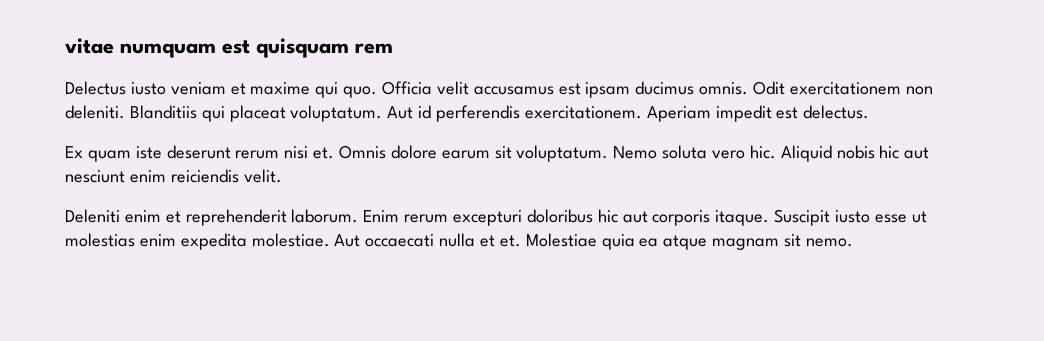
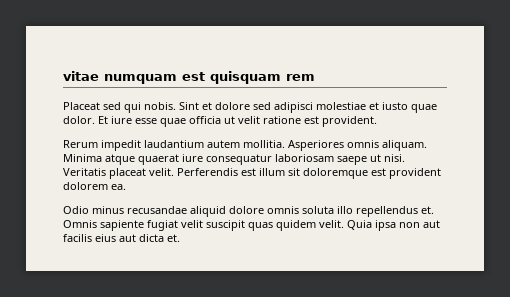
[65,81,933,98] [65,105,870,122] [65,145,930,162] [65,169,282,183] [65,209,927,226] [65,233,853,250] Delectus iusto veniam et maxime qui quo. Officia velit accusamus est ipsam ducimus omnis. Odit exercitationem non deleniti. Blanditiis qui placeat voluptatum. Aut id perferendis exercitationem. Aperiam impedit est delectus. // Ex quam iste deserunt rerum nisi et. Omnis dolore earum sit voluptatum. Nemo soluta vero hic. Aliquid nobis hic aut nesciunt enim reiciendis velit. // Deleniti enim et reprehenderit laborum. Enim rerum excepturi doloribus hic aut corporis itaque. Suscipit iusto esse ut molestias enim expedita molestiae. Aut occaecati nulla et et. Molestiae quia ea atque magnam sit nemo. -> [63,102,437,113] [63,116,377,127] [63,140,427,151] [63,154,405,165] [63,168,441,179] [63,182,126,190] [63,206,434,217] [63,220,440,231] [63,234,180,242] Placeat sed qui nobis. Sint et dolore sed adipisci molestiae et iusto quae dolor. Et iure esse quae officia ut velit ratione est provident. // Rerum impedit laudantium autem mollitia. Asperiores omnis aliquam. Minima atque quaerat iure consequatur laboriosam saepe ut nisi. Veritatis placeat velit. Perferendis est illum sit doloremque est provident dolorem ea. // Odio minus recusandae aliquid dolore omnis soluta illo repellendus et. Omnis sapiente fugiat velit suscipit quas quidem velit. Quia ipsa non aut facilis eius aut dicta et.

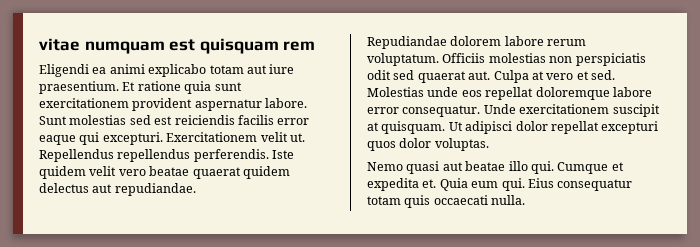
[63,102,437,113] [63,116,377,127] [63,140,427,151] [63,154,405,165] [63,168,441,179] [63,182,126,190] [63,206,434,217] [63,220,440,231] [63,234,180,242] Placeat sed qui nobis. Sint et dolore sed adipisci molestiae et iusto quae dolor. Et iure esse quae officia ut velit ratione est provident. // Rerum impedit laudantium autem mollitia. Asperiores omnis aliquam. Minima atque quaerat iure consequatur laboriosam saepe ut nisi. Veritatis placeat velit. Perferendis est illum sit doloremque est provident dolorem ea. // Odio minus recusandae aliquid dolore omnis soluta illo repellendus et. Omnis sapiente fugiat velit suscipit quas quidem velit. Quia ipsa non aut facilis eius aut dicta et. -> [39,64,295,77] [39,81,242,94] [39,98,308,111] [39,115,310,125] [39,132,305,145] [39,149,295,162] [39,166,290,179] [39,183,196,196] [367,36,587,49] [367,53,646,66] [367,70,615,83] [367,87,652,100] [367,104,660,117] [367,121,659,134] [367,138,489,151] [367,161,624,174] [367,178,633,191] [367,195,526,208] Eligendi ea animi explicabo totam aut iure praesentium. Et ratione quia sunt exercitationem provident aspernatur labore. Sunt molestias sed est reiciendis facilis error eaque qui excepturi. Exercitationem velit ut. Repellendus repellendus perferendis. Iste quidem velit vero beatae quaerat quidem delectus aut repudiandae. // Repudiandae dolorem labore rerum voluptatum. Officiis molestias non perspiciatis odit sed quaerat aut. Culpa at vero et sed. Molestias unde eos repellat doloremque labore error consequatur. Unde exercitationem suscipit at quisquam. Ut adipisci dolor repellat excepturi quos dolor voluptas. // Nemo quasi aut beatae illo qui. Cumque et expedita et. Quia eum qui. Eius consequatur totam quis occaecati nulla.

